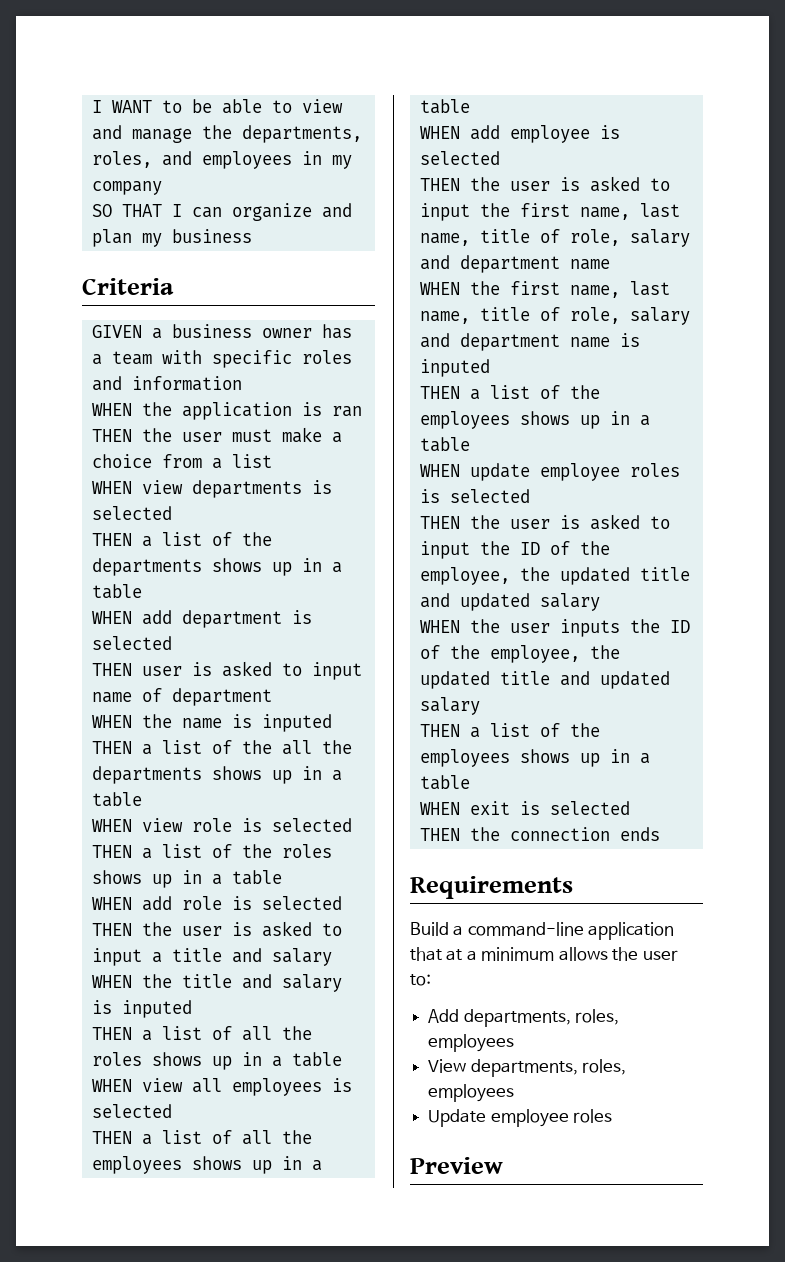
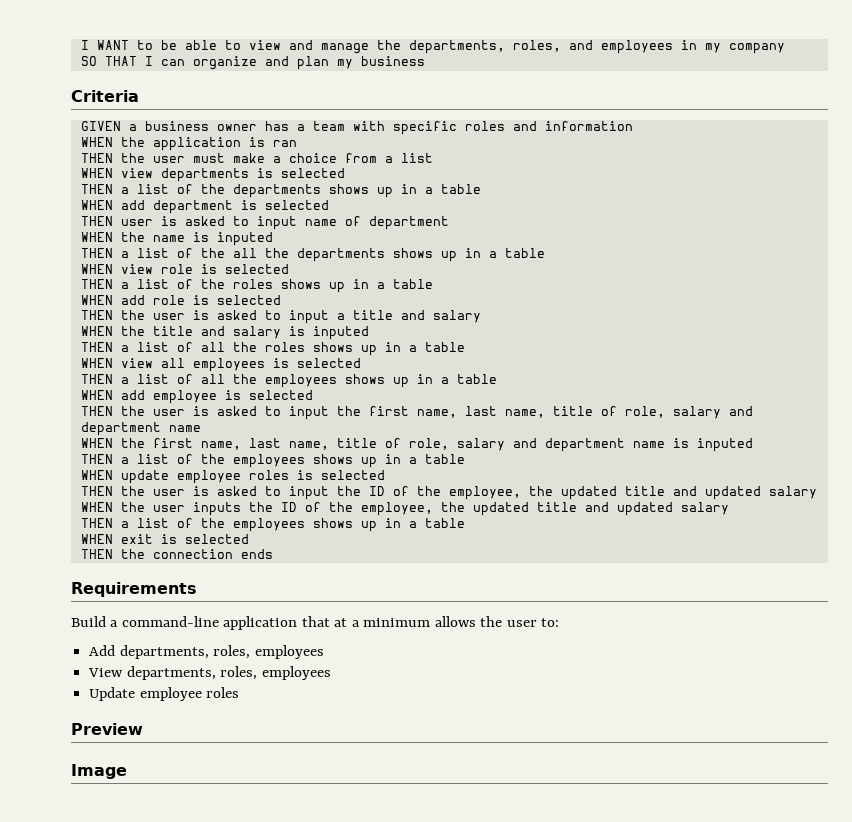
(503, 1165) none -> [71,764,127,779] // Image

